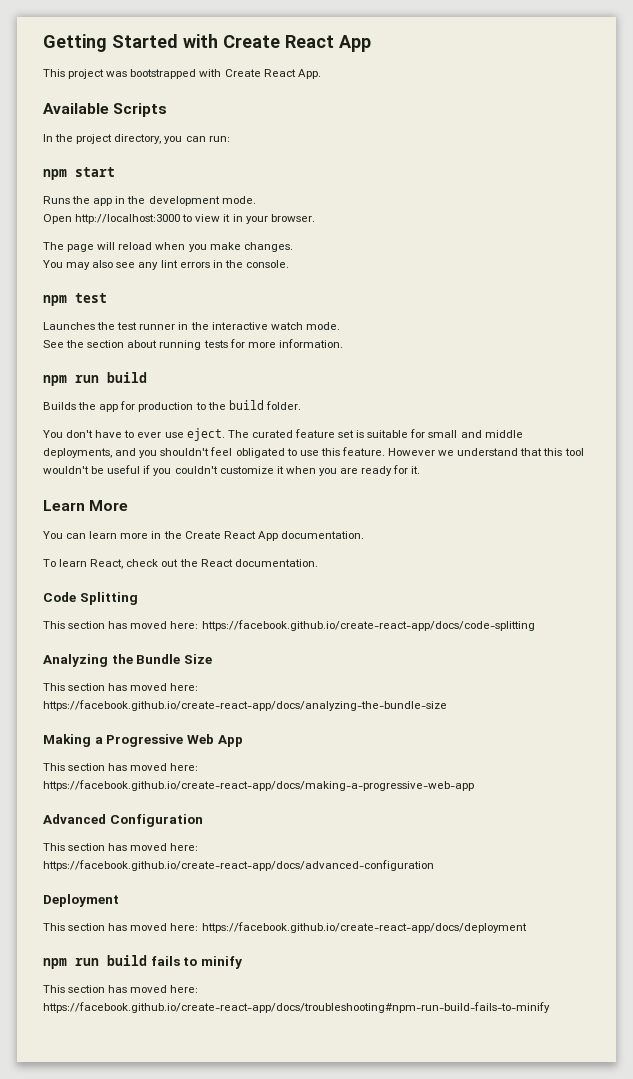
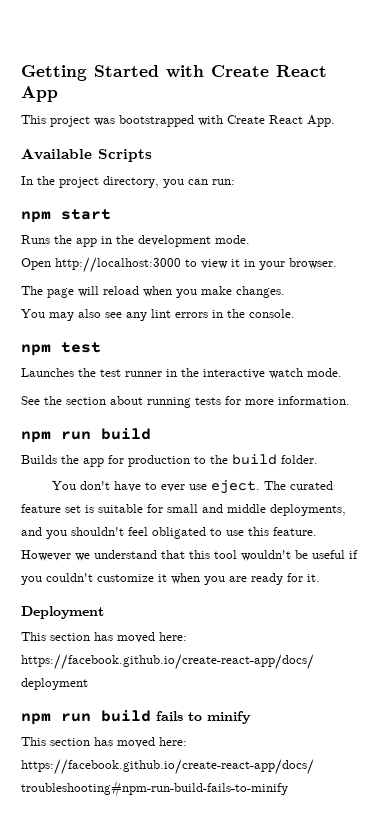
[43,500,129,511] [43,531,364,541] [43,559,318,569] [43,592,138,605] [43,620,535,631] [43,654,212,667] [43,683,199,691] [43,700,447,711] [43,734,243,747] [43,763,199,771] [43,780,474,791] [43,814,203,827] [43,843,199,851] [43,860,434,871] // Learn More // You can learn more in the Create React App documentation. // To learn React, check out the React documentation. // Code Splitting // This section has moved here: https://facebook.github.io/create-react-app/docs/code-splitting // Analyzing the Bundle Size // This section has moved here: https://facebook.github.io/create-react-app/docs/analyzing-the-bundle-size // Making a Progressive Web App // This section has moved here: https://facebook.github.io/create-react-app/docs/making-a-progressive-web-app // Advanced Configuration // This section has moved here: https://facebook.github.io/create-react-app/docs/advanced-configuration -> (320, 578) none

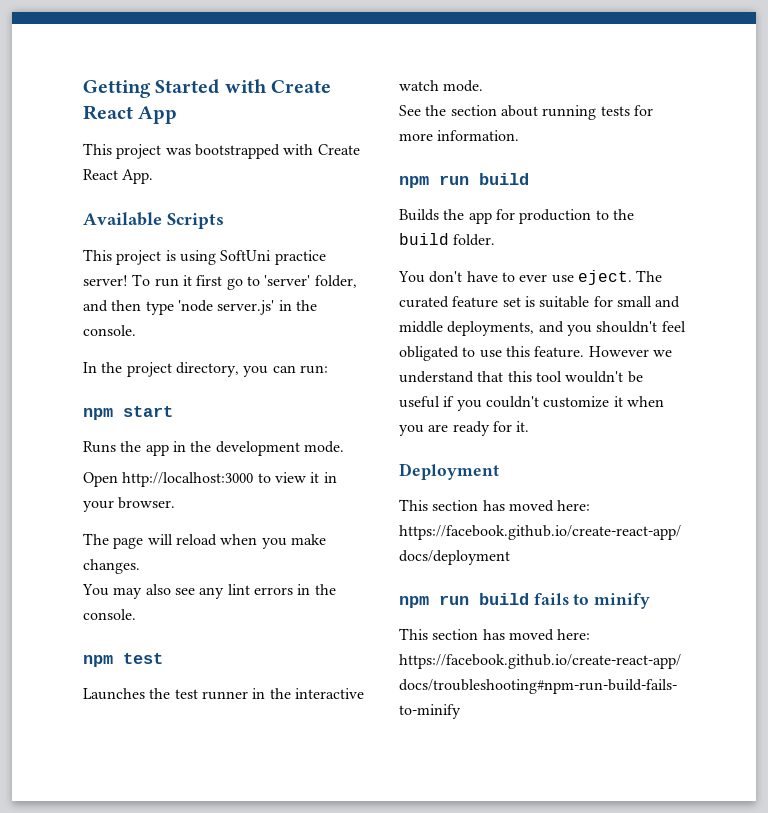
(152, 155) none -> [83,249,326,265] [83,274,357,290] [83,300,317,315] [83,325,136,336] // This project is using SoftUni practice server! To run it first go to 'server' folder, and then type 'node server.js' in the console.

